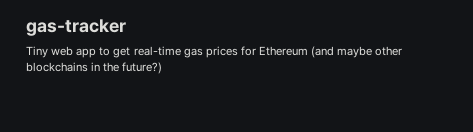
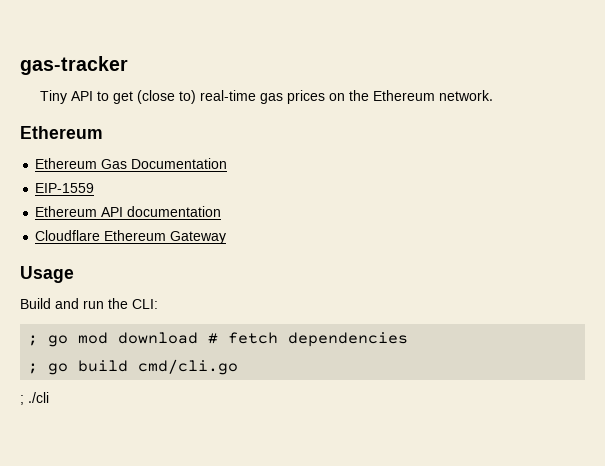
[51,46,403,58] [26,62,163,74] web app to get real-time gas prices for Ethereum (and maybe other blockchains in the future?) -> [70,90,493,104] [20,126,103,139] [35,158,228,169] [35,183,95,193] [35,206,222,217] [35,230,227,244] [20,266,74,283] [20,298,158,309] [28,332,409,347] [28,359,239,375] [20,392,49,405] API to get (close to) real-time gas prices on the Ethereum network. // Ethereum // Ethereum Gas Documentation // EIP-1559 // Ethereum API documentation // Cloudflare Ethereum Gateway // Usage // Build and run the CLI: // ; go mod download # fetch dependencies // ; go build cmd/cli.go // ; ./cli

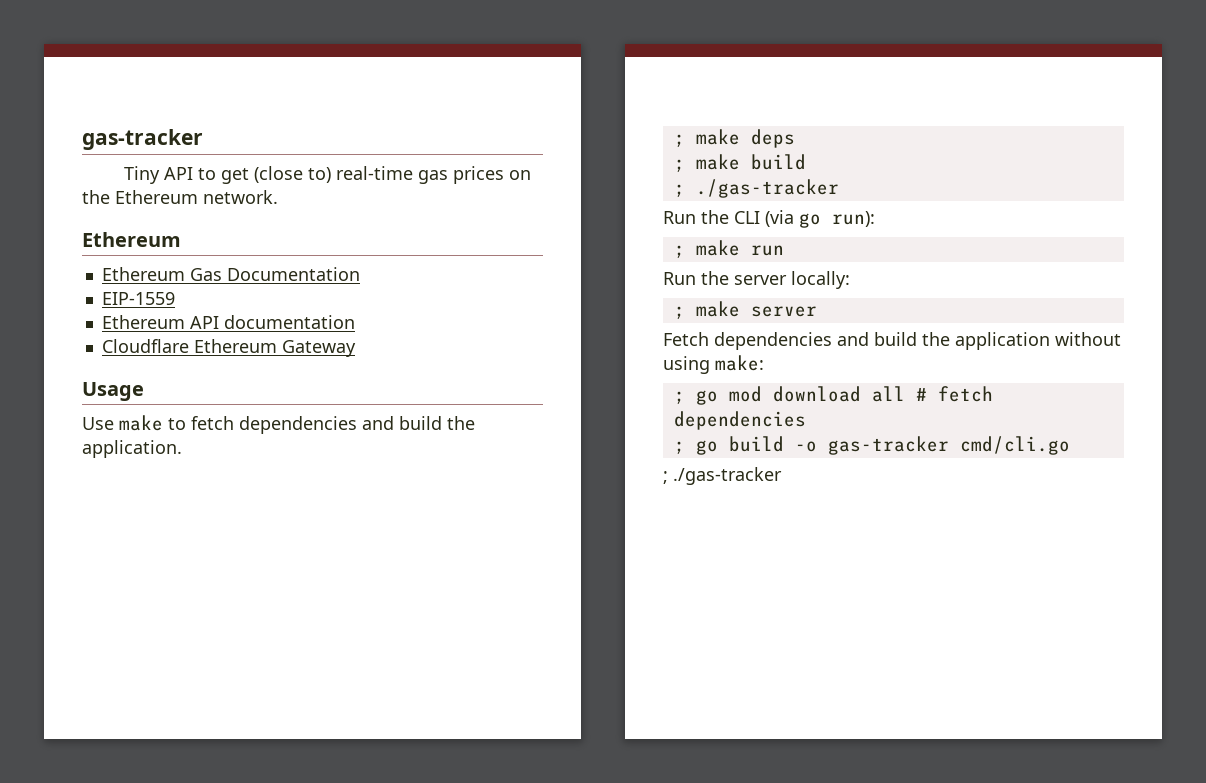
[20,298,158,309] Build and run the CLI: -> [82,415,475,434] [82,440,182,458] [673,129,795,148] [673,154,806,172] [673,179,839,198] [663,210,875,228] [673,240,784,258] [663,271,850,289] [673,301,817,319] [663,332,1121,350] [663,355,764,374] Use make to fetch dependencies and build the application. // ; make deps // ; make build // ; ./gas-tracker // Run the CLI (via go run): // ; make run // Run the server locally: // ; make server // Fetch dependencies and build the application without using make:
(199, 338) none -> [871,386,905,402] all
(129, 366) none -> [794,436,949,455] -o gas-tracker
[28,392,49,403] ./cli -> [673,467,782,485] ./gas-tracker

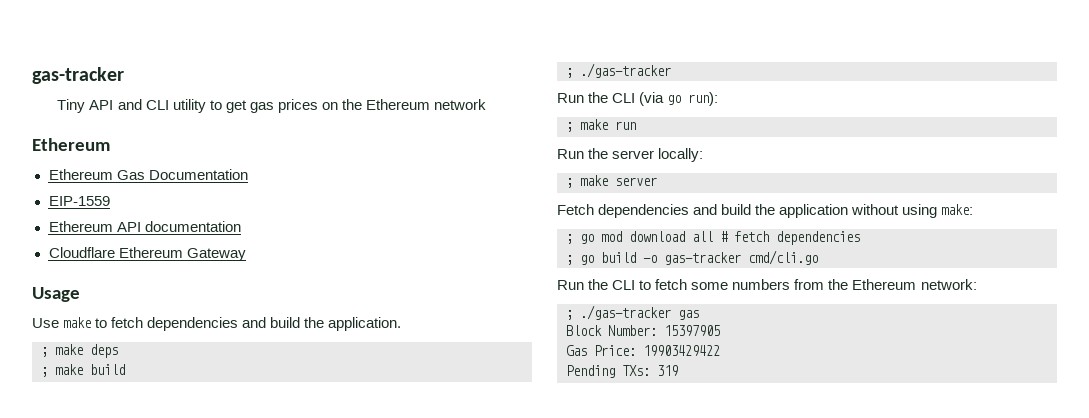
[198,166,414,184] to get (close to) real-time -> [117,99,247,113] and CLI utility to get
[203,190,278,204] network. -> [434,99,487,110] network
[663,467,782,485] ; ./gas-tracker -> [557,279,977,290] [566,305,699,320] [566,325,720,336] [566,345,720,356] [566,365,678,378] Run the CLI to fetch some numbers from the Ethereum network: // ; ./gas-tracker gas // Block Number: 15397905 // Gas Price: 19903429422 // Pending TXs: 319

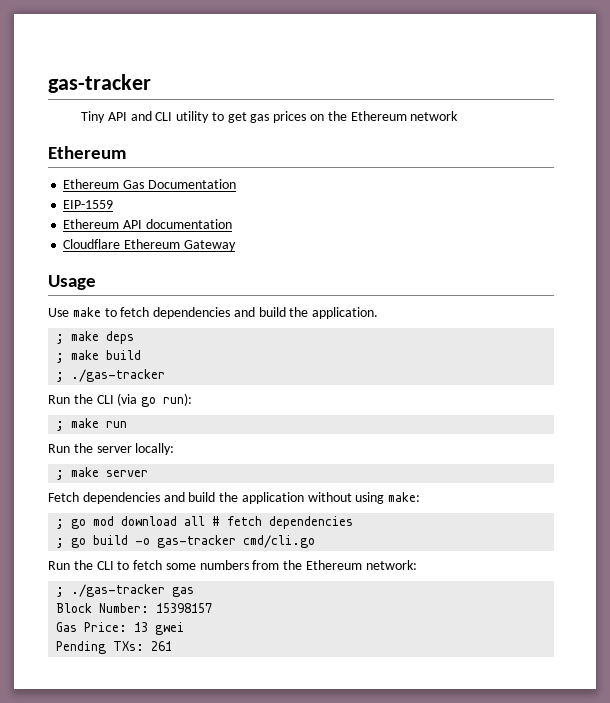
[664,325,720,336] 15397905 -> [156,603,213,613] 15398157
[643,345,720,356] 19903429422 -> [134,622,185,635] 13 gwei
[657,365,678,376] 319 -> [151,641,173,651] 261

